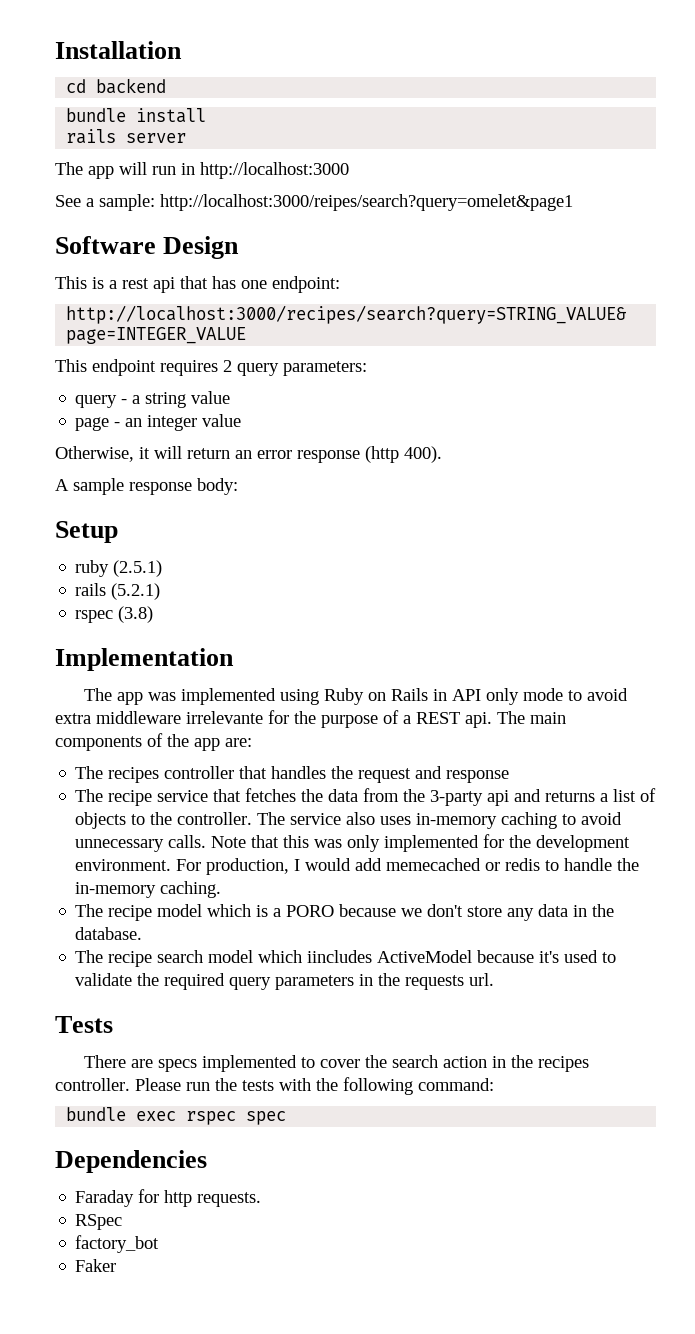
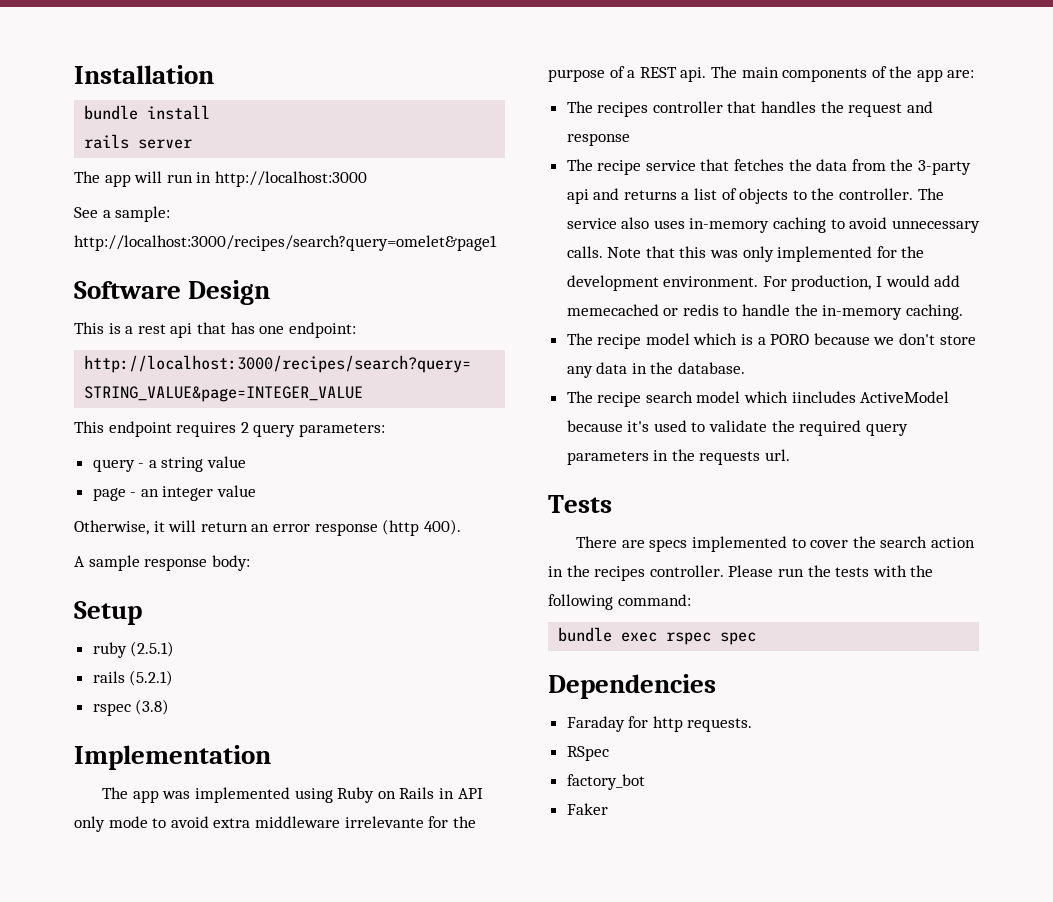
[66,78,167,94] // cd backend -> (214, 74) none
[160,194,573,211] http://localhost:3000/reipes/search?query=omelet&page1 -> [74,235,497,251] http://localhost:3000/recipes/search?query=omelet&page1

